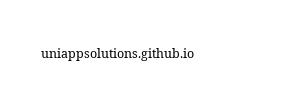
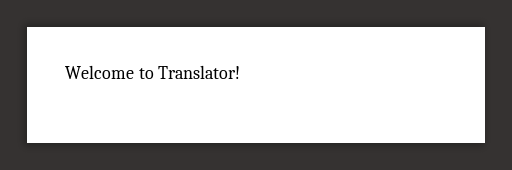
[41,48,194,61] uniappsolutions.github.io -> [65,65,241,79] Welcome to Translator!

